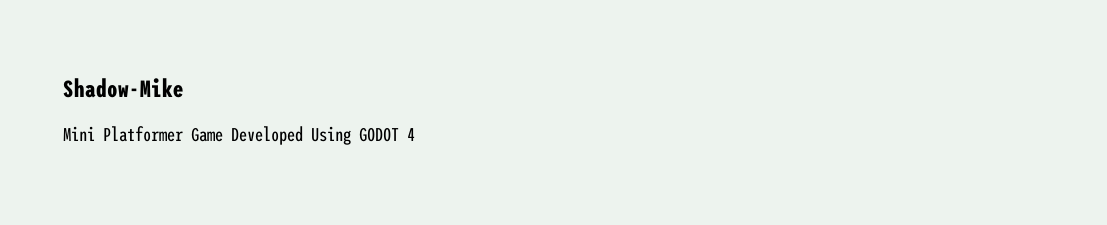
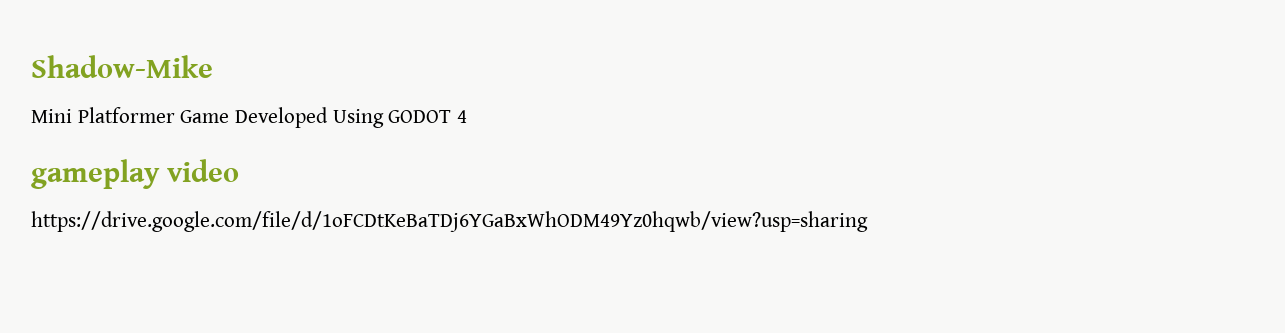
(415, 134) none -> [31,159,239,189] [31,211,868,232] // gameplay video // https://drive.google.com/file/d/1oFCDtKeBaTDj6YGaBxWhODM49Yz0hqwb/view?usp=sharing

